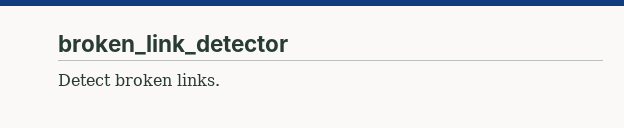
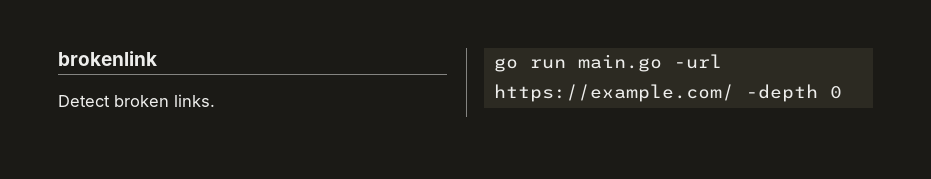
[58,34,288,55] broken_link_detector -> [58,51,157,66] brokenlink
(220, 79) none -> [493,54,722,72] [493,84,842,102] // go run main.go -url https://example.com/ -depth 0

